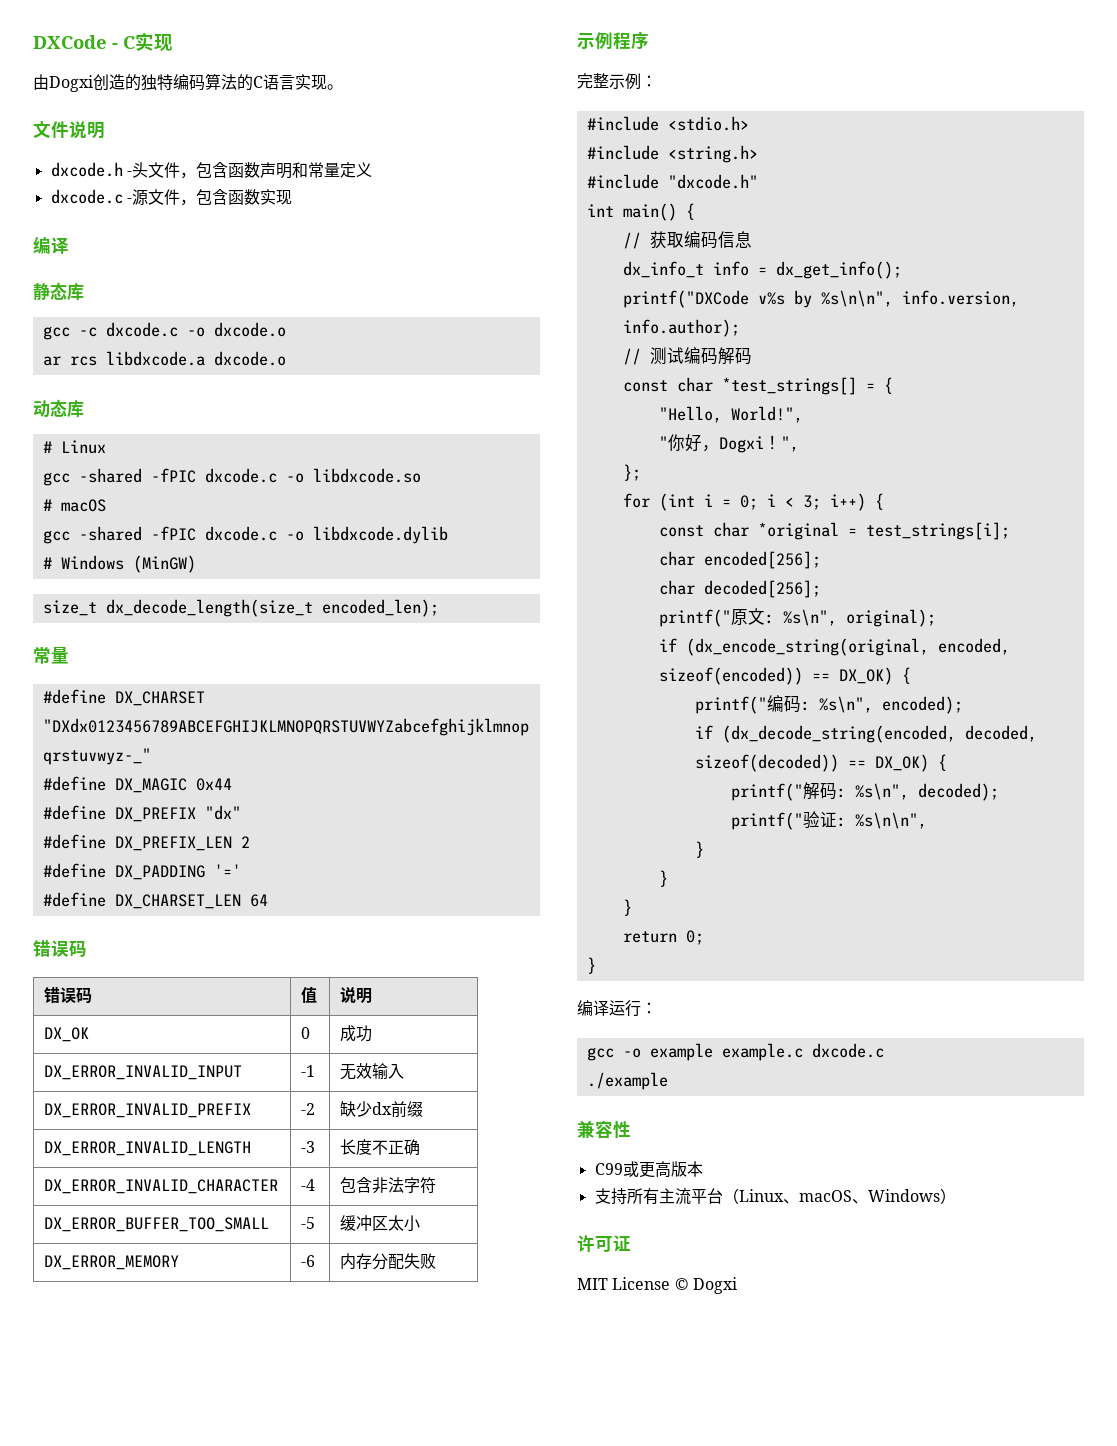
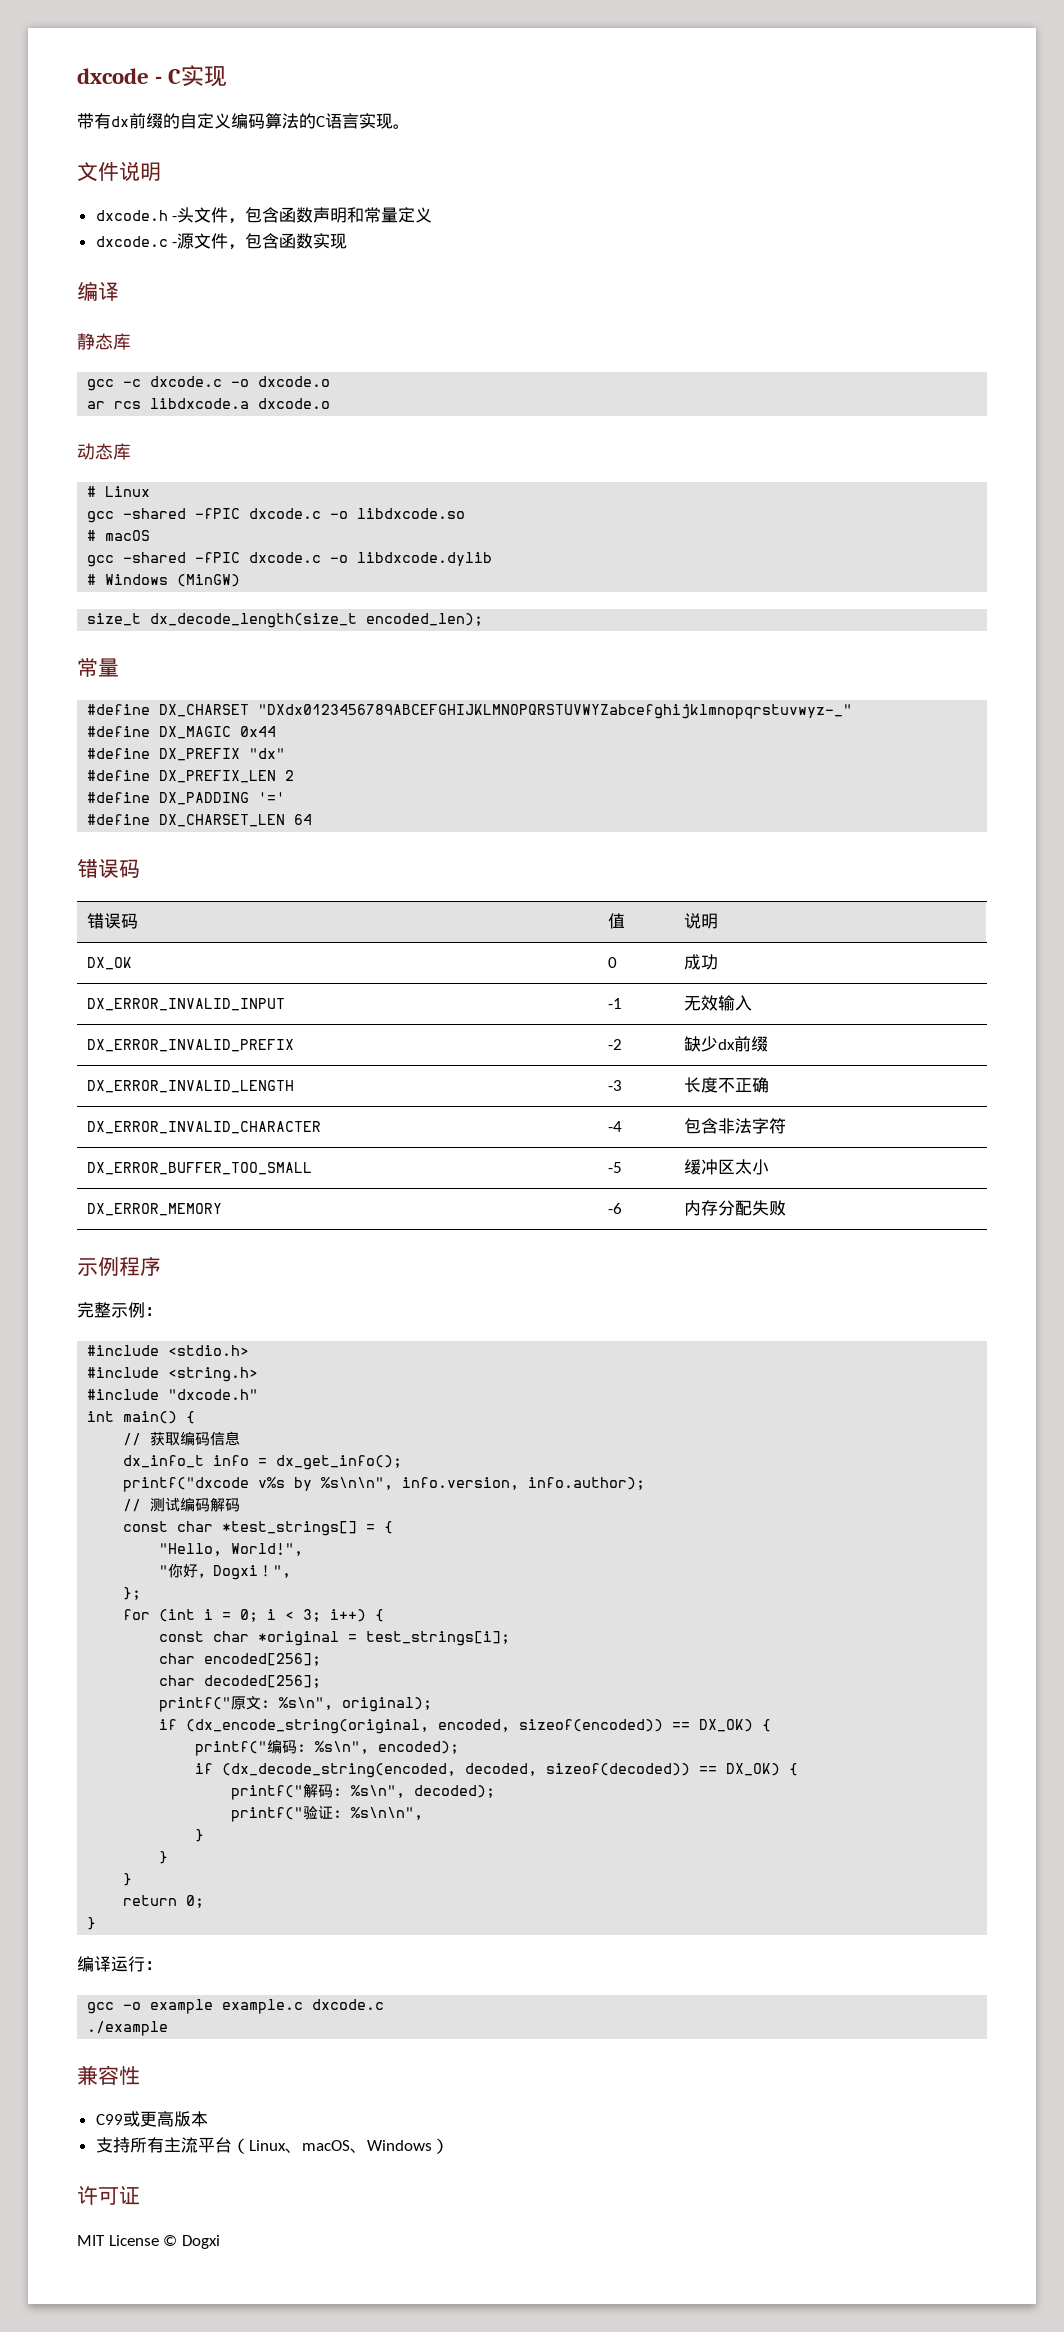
[33,35,107,49] DXCode -> [77,68,149,84] dxcode
[33,74,173,92] 由Dogxi创造的独特 -> [77,113,231,129] 带有dx前缀的自定义
[622,290,749,308] printf("DXCode -> [123,1477,250,1492] printf("dxcode

